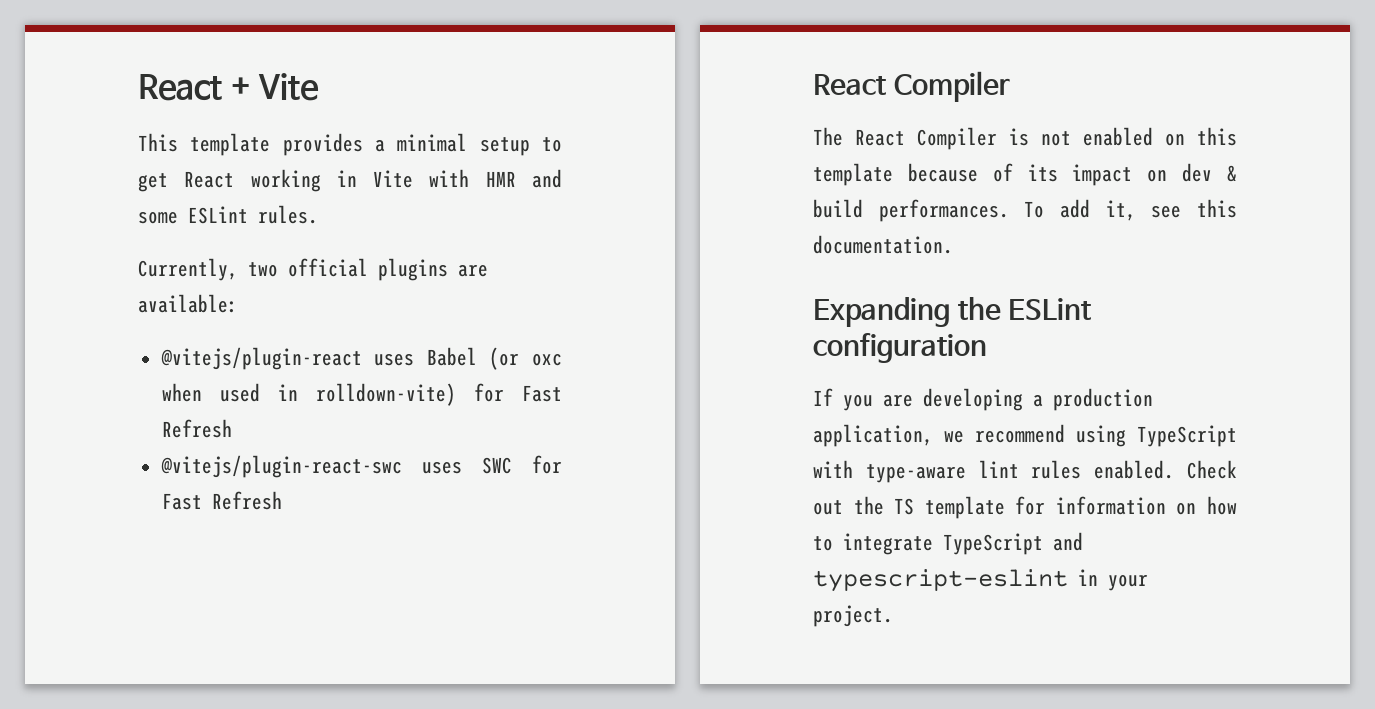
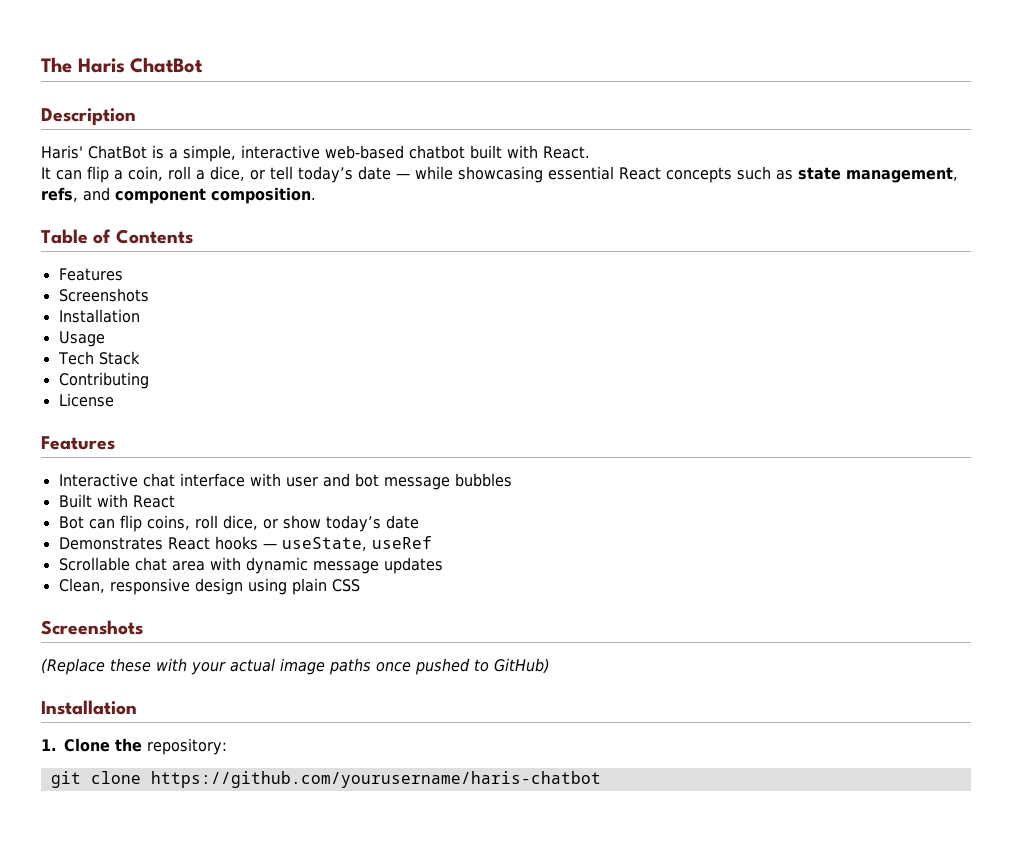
[138,73,319,101] [138,133,562,156] [138,169,562,192] [138,205,318,224] [138,258,488,281] [138,294,238,313] [160,347,562,370] [161,383,562,406] [161,419,232,438] [160,455,562,478] [161,491,282,510] [813,71,1010,102] [813,127,1237,150] [813,163,1237,186] [813,199,1237,222] [813,235,953,254] [813,297,1092,327] [813,333,987,363] [813,388,1153,411] [813,424,1237,447] [813,460,1237,483] [813,496,1237,519] [813,532,1083,555] [813,569,1148,592] [813,605,893,627] React + Vite // This template provides a minimal setup to get React working in Vite with HMR and some ESLint rules. // Currently, two official plugins are available: // @vitejs/plugin-react uses Babel (or oxc when used in rolldown-vite) for Fast Refresh // @vitejs/plugin-react-swc uses SWC for Fast Refresh // React Compiler // The React Compiler is not enabled on this template because of its impact on dev & build performances. To add it, see this documentation. // Expanding the ESLint configuration // If you are developing a production application, we recommend using TypeScript with type-aware lint rules enabled. Check out the TS template for information on how to integrate TypeScript and typescript-eslint in your project. -> [41,57,204,73] [41,108,136,126] [41,145,590,162] [41,166,958,183] [41,187,316,204] [41,229,193,244] [58,268,123,281] [58,288,149,302] [58,309,140,323] [58,331,105,347] [57,351,140,365] [58,372,149,389] [58,393,114,407] [41,436,115,450] [58,473,512,490] [58,494,175,508] [58,515,419,532] [58,536,432,551] [58,557,443,574] [58,578,360,595] [41,620,143,635] [41,658,550,675] [41,700,137,715] [41,738,227,755] [50,771,601,788] The Haris ChatBot // Description // Haris' ChatBot is a simple, interactive web-based chatbot built with React. // It can flip a coin, roll a dice, or tell today’s date — while showcasing essential React concepts such as state management, refs, and component composition. // Table of Contents // Features // Screenshots // Installation // Usage // Tech Stack // Contributing // License // Features // Interactive chat interface with user and bot message bubbles // Built with React // Bot can flip coins, roll dice, or show today’s date // Demonstrates React hooks — useState, useRef // Scrollable chat area with dynamic message updates // Clean, responsive design using plain CSS // Screenshots // (Replace these with your actual image paths once pushed to GitHub) // Installation // 1. Clone the repository: // git clone https://github.com/yourusername/haris-chatbot

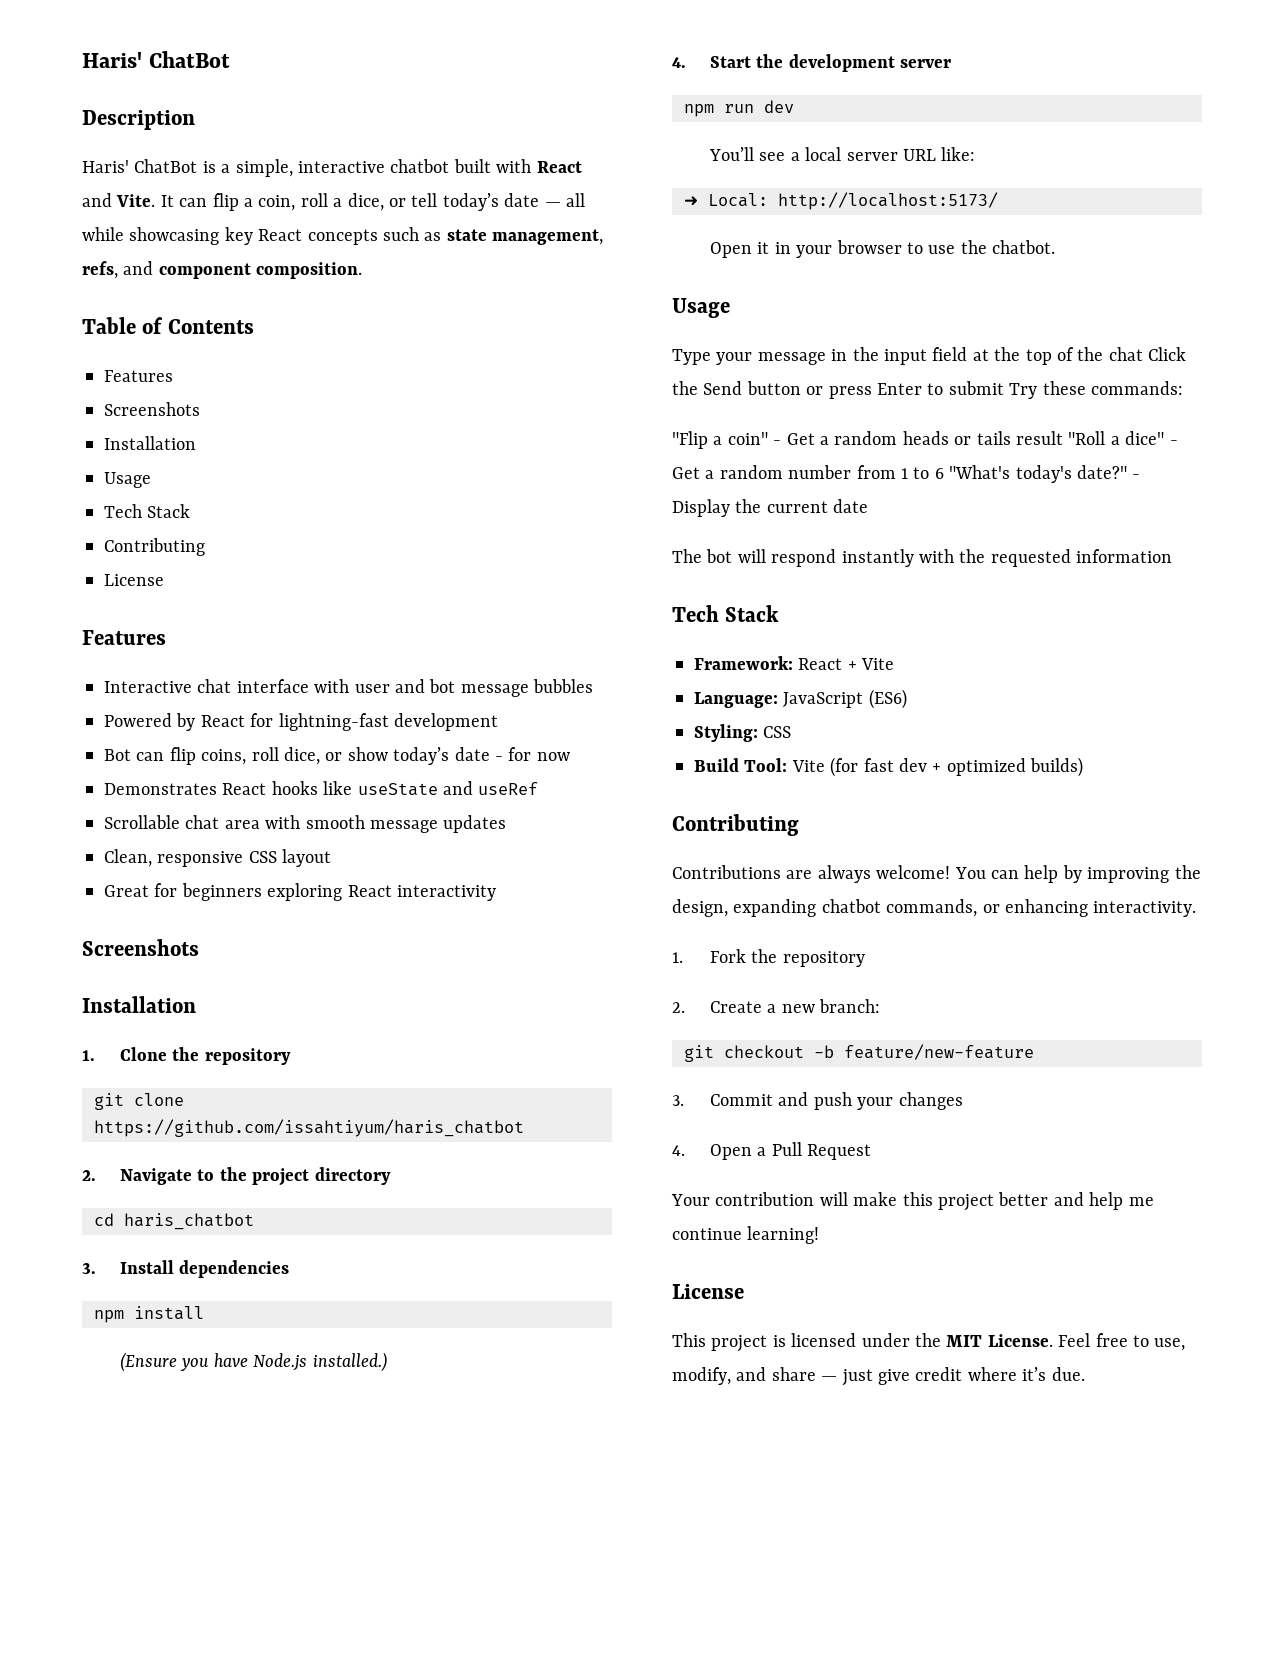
[41,57,125,73] The Haris -> [82,52,142,68] Haris'
[325,145,404,159] web-based -> (385, 167) none
[543,146,590,159] React. // -> [536,161,582,173] [82,193,156,207] React and Vite.
(410, 176) none -> [565,193,585,207] all
[548,166,614,180] essential -> [224,227,253,245] key
[58,494,175,508] Built with React -> [104,713,498,731] Powered by React for lightning-fast development
(419, 522) none -> [494,747,570,761] - for now
[262,537,367,551] — useState, -> [323,781,473,796] like useState and
[245,557,308,574] dynamic -> [305,815,365,829] smooth
[194,578,360,595] [41,620,143,635] [41,658,550,675] design using plain CSS // Screenshots // (Replace these with your actual image paths once pushed to GitHub) -> [248,849,332,867] [104,883,496,901] [82,939,199,956] CSS layout // Great for beginners exploring React interactivity // Screenshots
[147,738,227,755] repository: -> [204,1048,291,1065] repository
[150,771,601,788] https://github.com/yourusername/haris-chatbot -> [94,1119,524,1137] [82,1167,391,1186] [94,1213,254,1230] [82,1260,290,1278] [94,1306,204,1323] [120,1352,387,1372] [672,54,952,72] [684,100,794,117] [709,147,976,161] [684,192,998,210] [710,240,1056,258] [672,298,730,318] [672,347,1187,365] [672,381,1183,399] [672,431,1178,449] [672,465,1141,483] [672,499,869,517] [672,549,1173,567] [672,605,780,622] [694,656,895,670] [694,689,907,709] [694,724,792,742] [694,757,1084,777] [672,814,799,836] [672,865,1201,883] [672,899,1197,917] [672,949,865,967] [672,999,881,1013] [684,1044,1034,1062] [672,1092,963,1110] [672,1142,872,1160] [671,1192,1154,1211] [672,1226,820,1244] [672,1284,744,1299] [672,1333,1186,1352] [672,1367,1085,1386] https://github.com/issahtiyum/haris_chatbot // 2. Navigate to the project directory // cd haris_chatbot // 3. Install dependencies // npm install // (Ensure you have Node.js installed.) // 4. Start the development server // npm run dev // You’ll see a local server URL like: // ➜ Local: http://localhost:5173/ // Open it in your browser to use the chatbot. // Usage // Type your message in the input field at the top of the chat Click the Send button or press Enter to submit Try these commands: // "Flip a coin" - Get a random heads or tails result "Roll a dice" - Get a random number from 1 to 6 "What's today's date?" - Display the current date // The bot will respond instantly with the requested information // Tech Stack // Framework: React + Vite // Language: JavaScript (ES6) // Styling: CSS // Build Tool: Vite (for fast dev + optimized builds) // Contributing // Contributions are always welcome! You can help by improving the design, expanding chatbot commands, or enhancing interactivity. // 1. Fork the repository // 2. Create a new branch: // git checkout -b feature/new-feature // 3. Commit and push your changes // 4. Open a Pull Request // Your contribution will make this project better and help me continue learning! // License // This project is licensed under the MIT License. Feel free to use, modify, and share — just give credit where it’s due.

